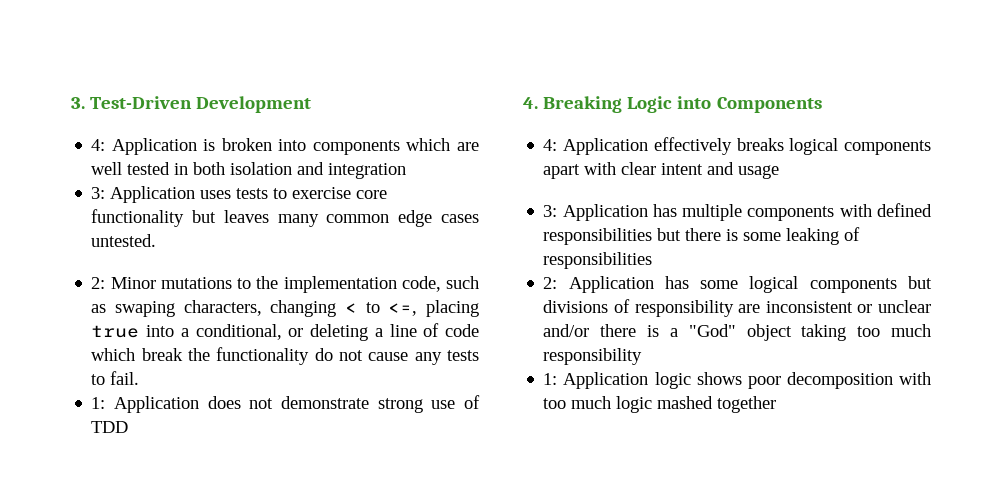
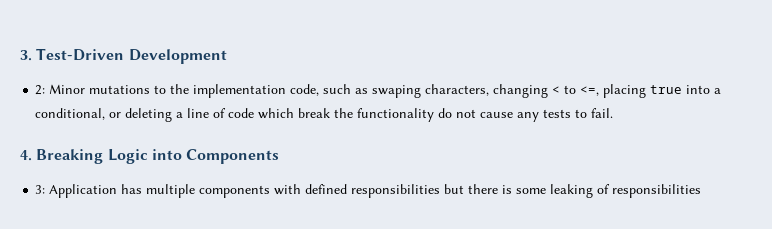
[91,138,479,155] [91,162,407,179] [91,186,388,203] [91,209,479,227] [91,234,157,247] // 4: Application is broken into components which are well tested in both isolation and integration // 3: Application uses tests to exercise core functionality but leaves many common edge cases untested. -> (227, 56) none
[91,395,480,413] [91,421,129,433] // 1: Application does not demonstrate strong use of TDD -> (614, 113) none
[543,137,931,155] [543,162,780,179] // 4: Application effectively breaks logical components apart with clear intent and usage -> (280, 156) none
[543,276,932,293] [543,299,931,317] [543,324,931,341] [543,348,643,365] [543,372,931,389] [543,396,777,413] // 2: Application has some logical components but divisions of responsibility are inconsistent or unclear and/or there is a "God" object taking too much responsibility // 1: Application logic shows poor decomposition with too much logic mashed together -> (702, 191) none

